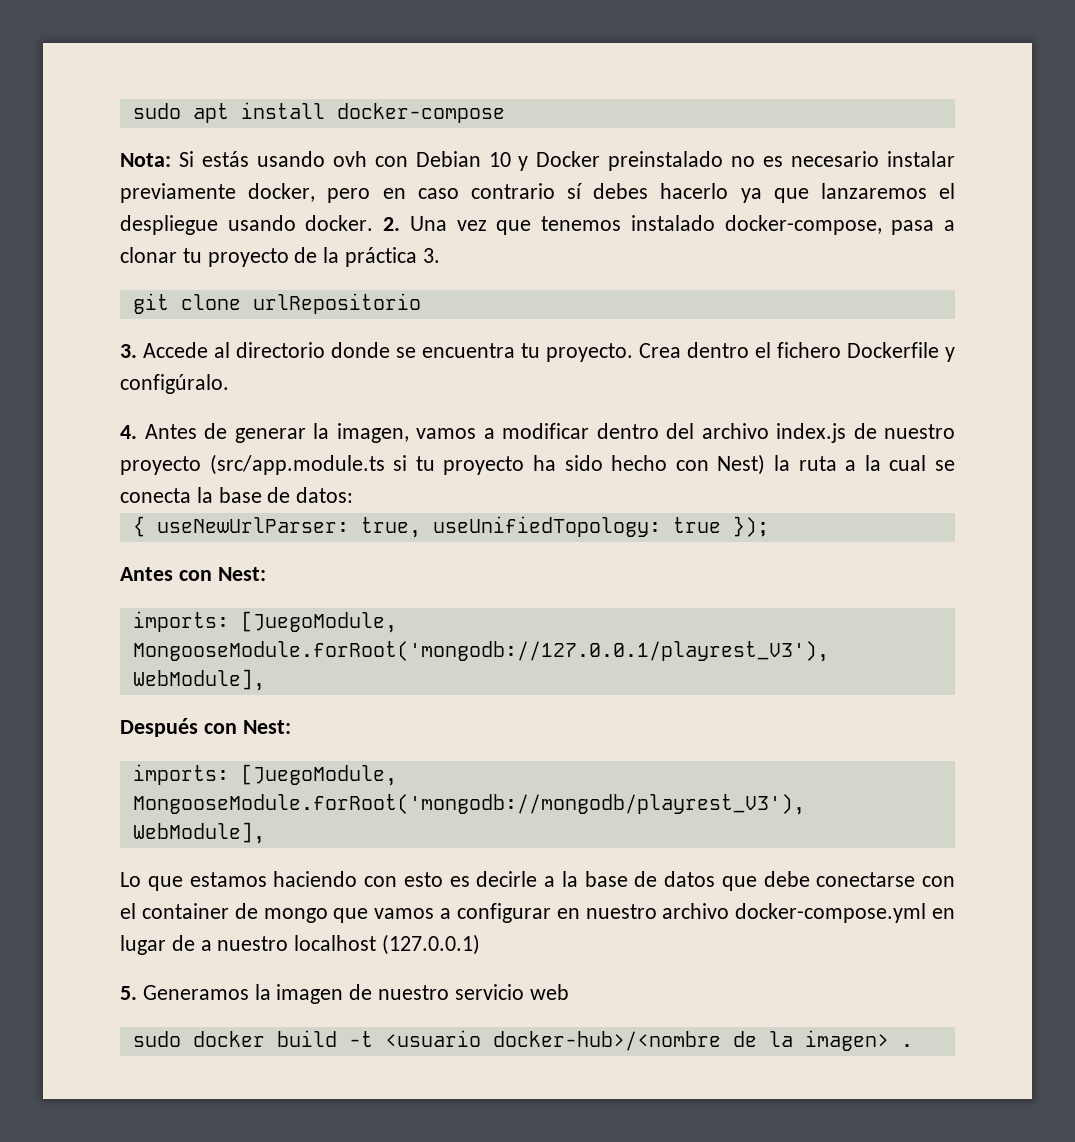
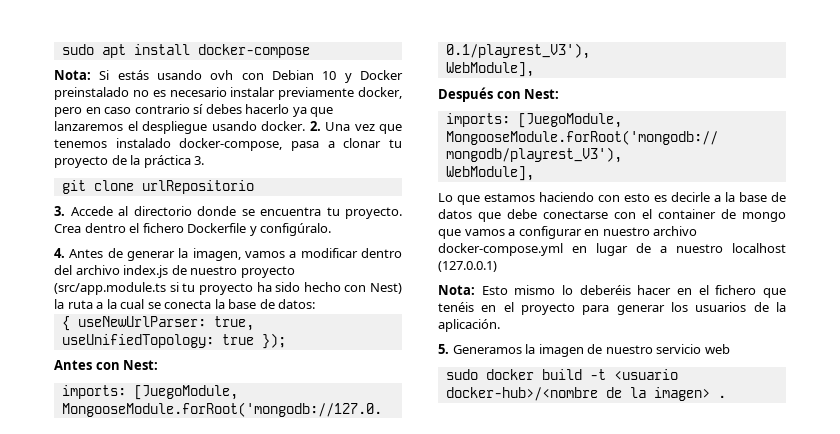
(481, 944) none -> [438,285,786,298] [438,302,786,315] [438,319,500,332] // Nota: Esto mismo lo deberéis hacer en el fichero que tenéis en el proyecto para generar los usuarios de la aplicación.

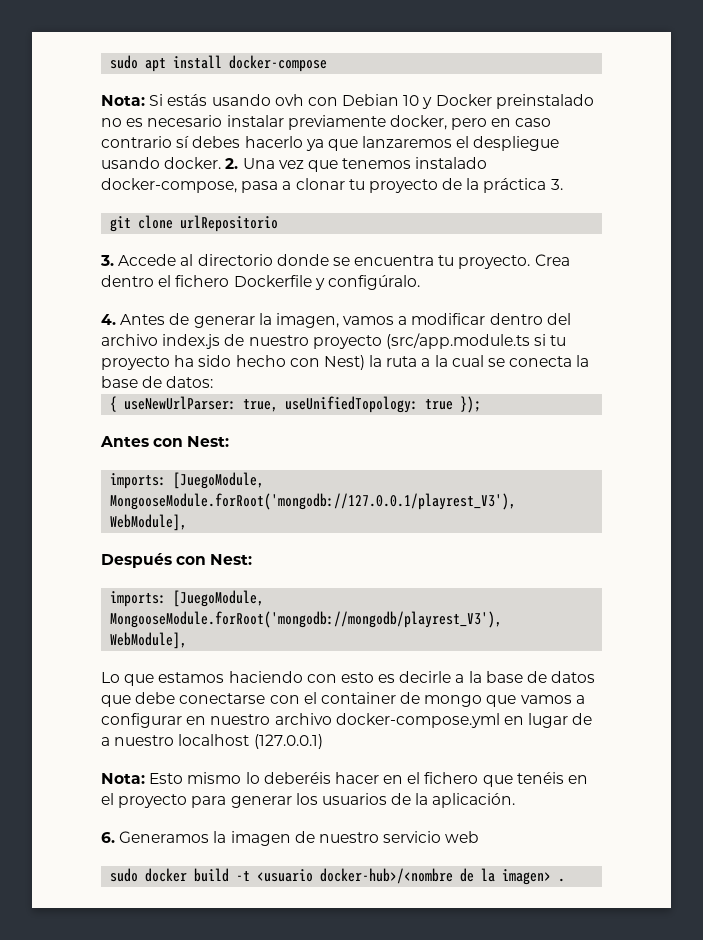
[438,344,449,354] 5. -> [101,832,115,843] 6.

